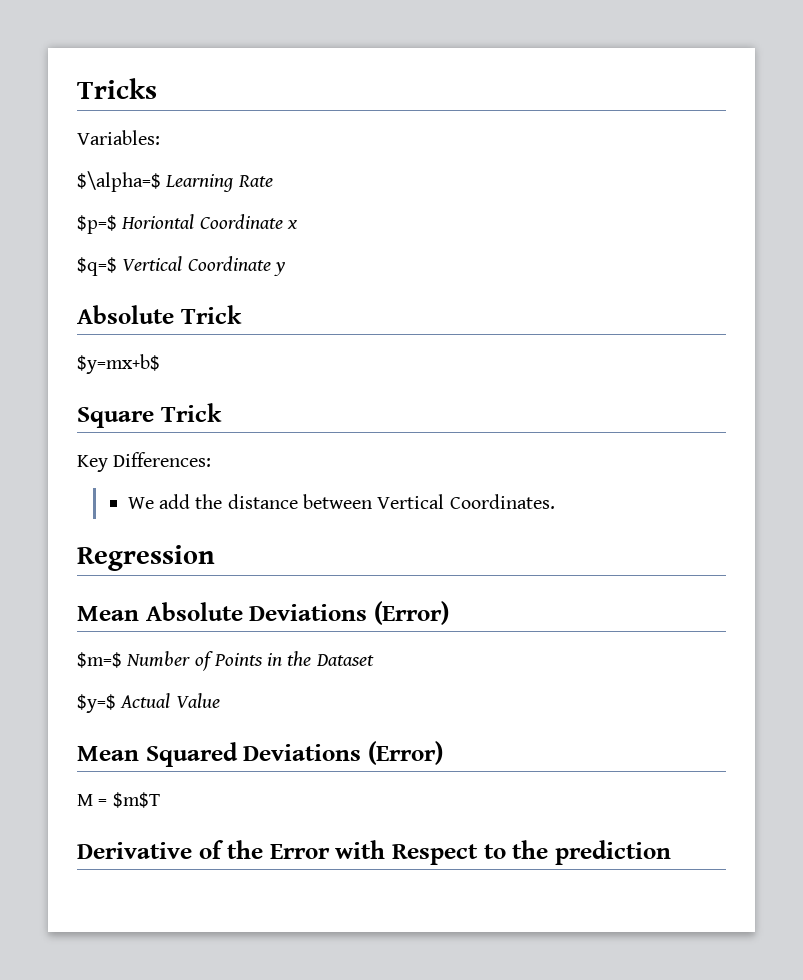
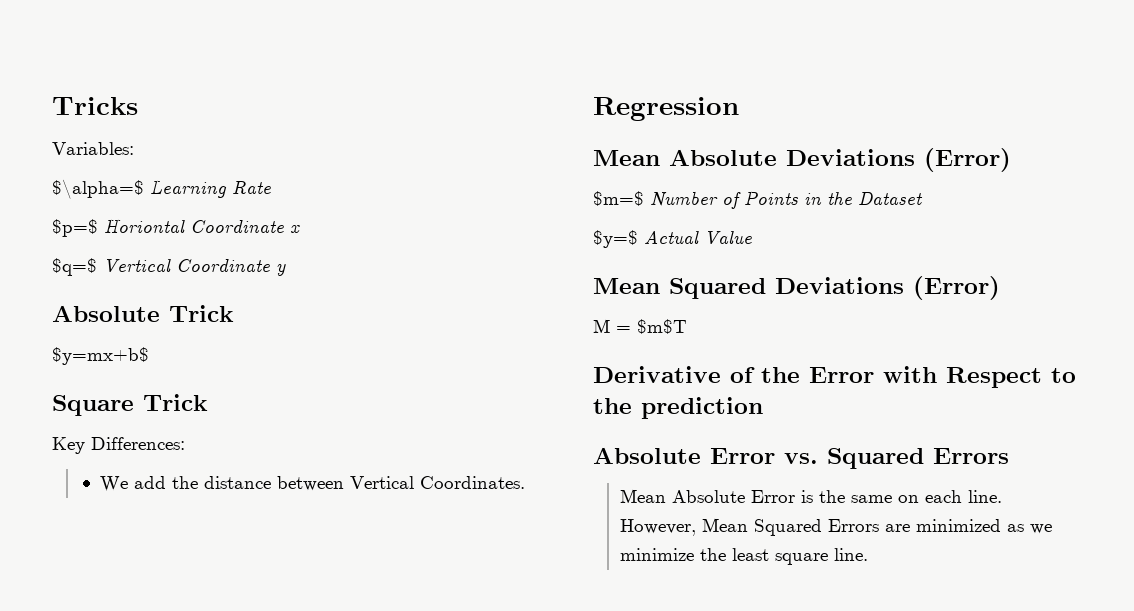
(671, 852) none -> [593,447,1009,469] [619,489,1002,503] [619,518,1052,536] [619,548,868,565] // Absolute Error vs. Squared Errors // Mean Absolute Error is the same on each line. However, Mean Squared Errors are minimized as we minimize the least square line.

